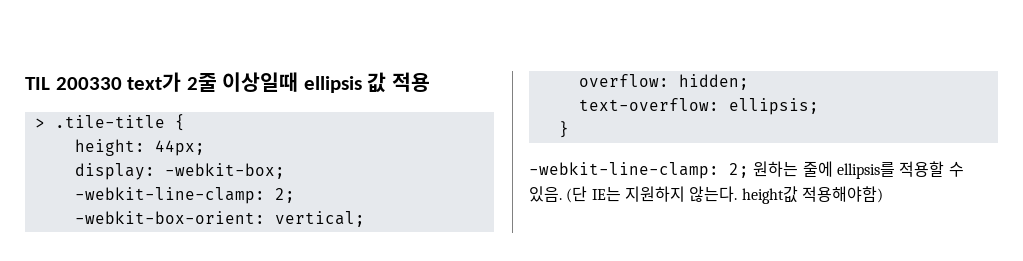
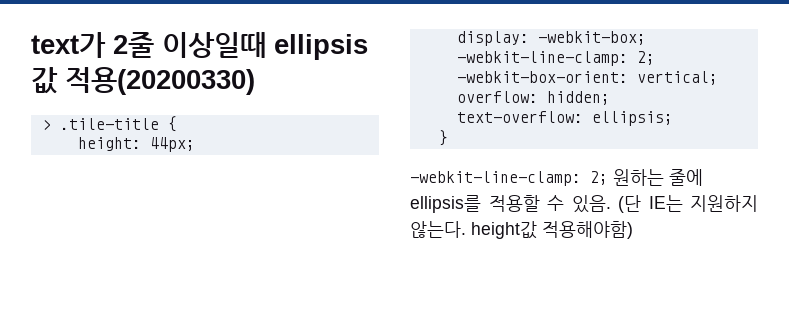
[25,77,122,90] TIL 200330 -> (31, 45) none
[391,72,430,92] 적용 -> [65,67,255,95] 적용(20200330)

